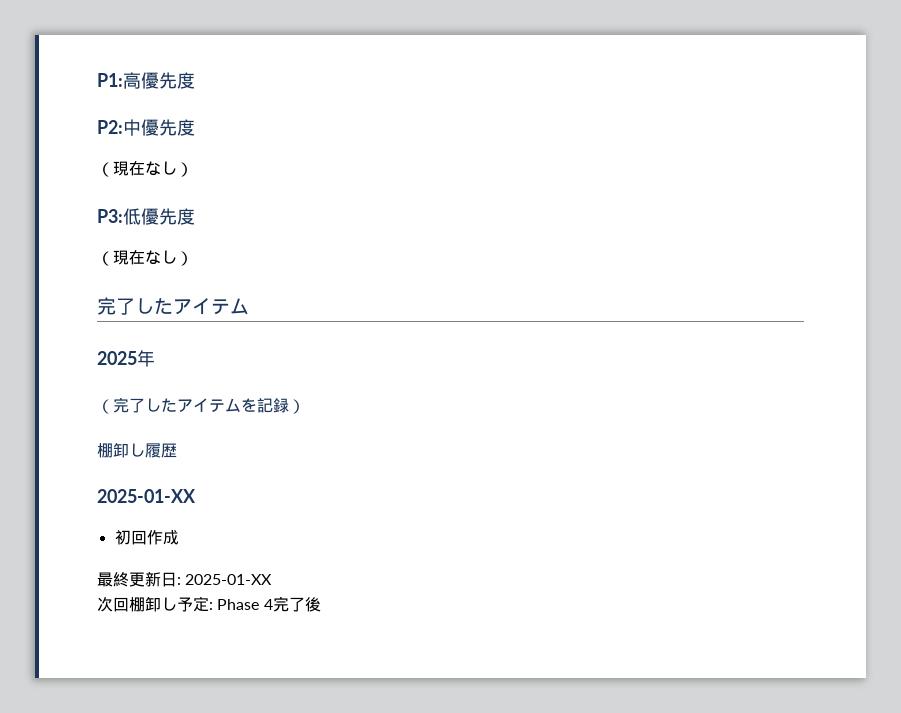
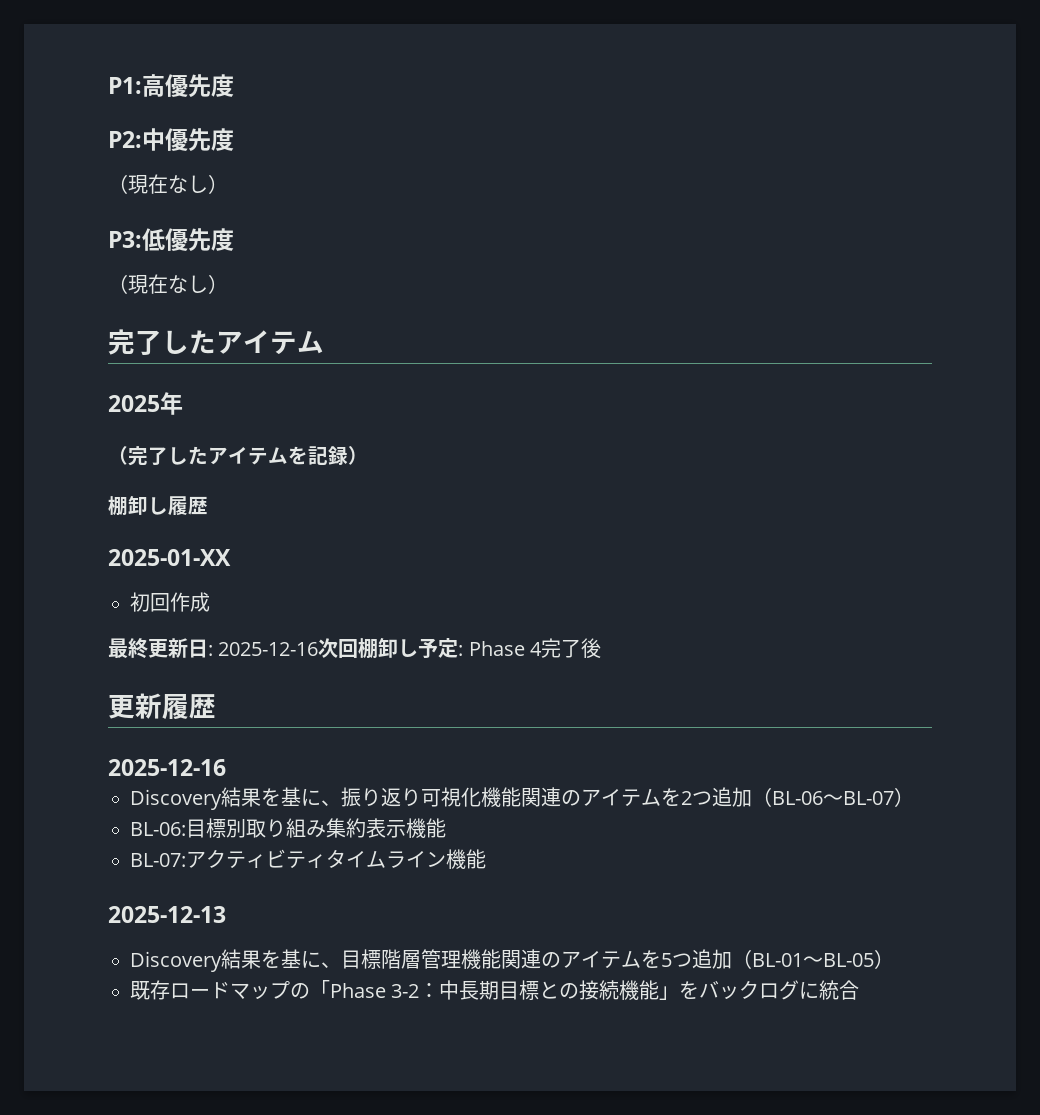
[185,574,273,585] 2025-01-XX // -> [218,642,319,656] 2025-12-16
(321, 604) none -> [108,693,216,720] [108,759,226,776] [130,787,914,810] [130,818,446,838] [130,849,486,869] [108,906,226,923] [130,949,894,972] [130,980,860,1000] // 更新履歴 // 2025-12-16 // Discovery結果を基に、振り返り可視化機能関連のアイテムを2つ追加（BL-06〜BL-07） // BL-06:目標別取り組み集約表示機能 // BL-07:アクティビティタイムライン機能 // 2025-12-13 // Discovery結果を基に、目標階層管理機能関連のアイテムを5つ追加（BL-01〜BL-05） // 既存ロードマップの「Phase 3-2：中長期目標との接続機能」をバックログに統合

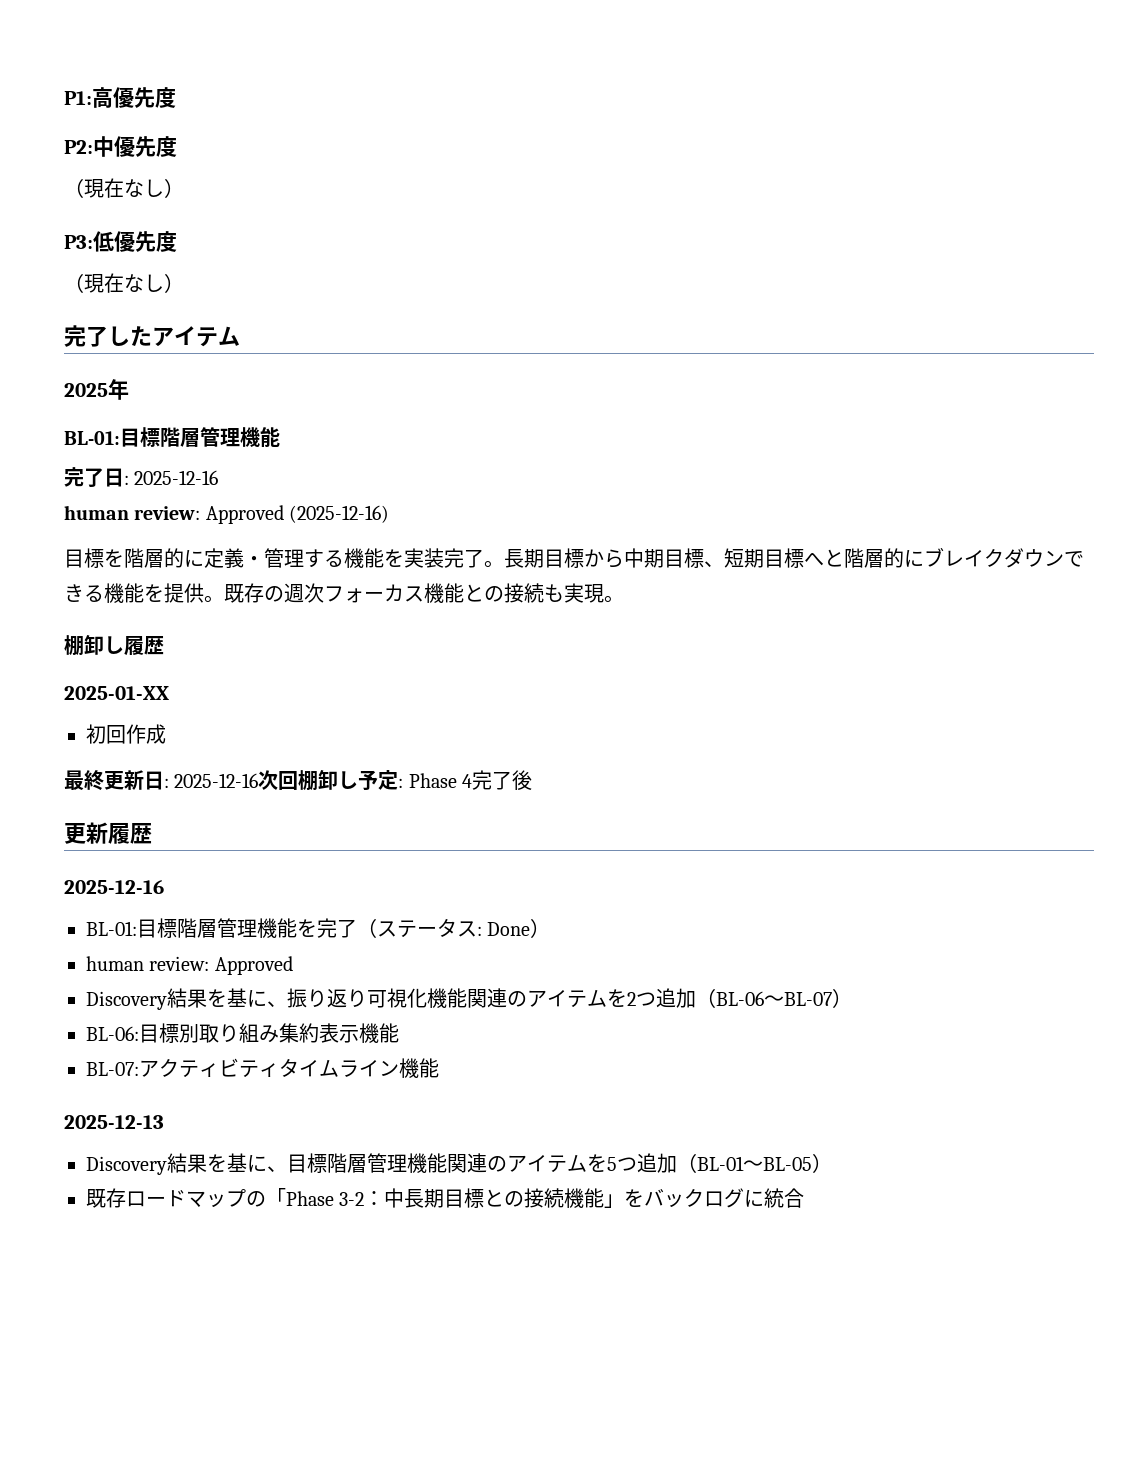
[108,446,368,466] （完了したアイテムを記録） -> [64,427,280,447] [64,467,219,487] [64,505,390,524] [64,547,1084,568] [64,583,624,603] BL-01:目標階層管理機能 // 完了日: 2025-12-16 // human review: Approved (2025-12-16) // 目標を階層的に定義・管理する機能を実装完了。長期目標から中期目標、短期目標へと階層的にブレイクダウンできる機能を提供。既存の週次フォーカス機能との接続も実現。
(226, 767) none -> [86,918,551,938] [86,956,293,975] // BL-01:目標階層管理機能を完了（ステータス: Done） // human review: Approved

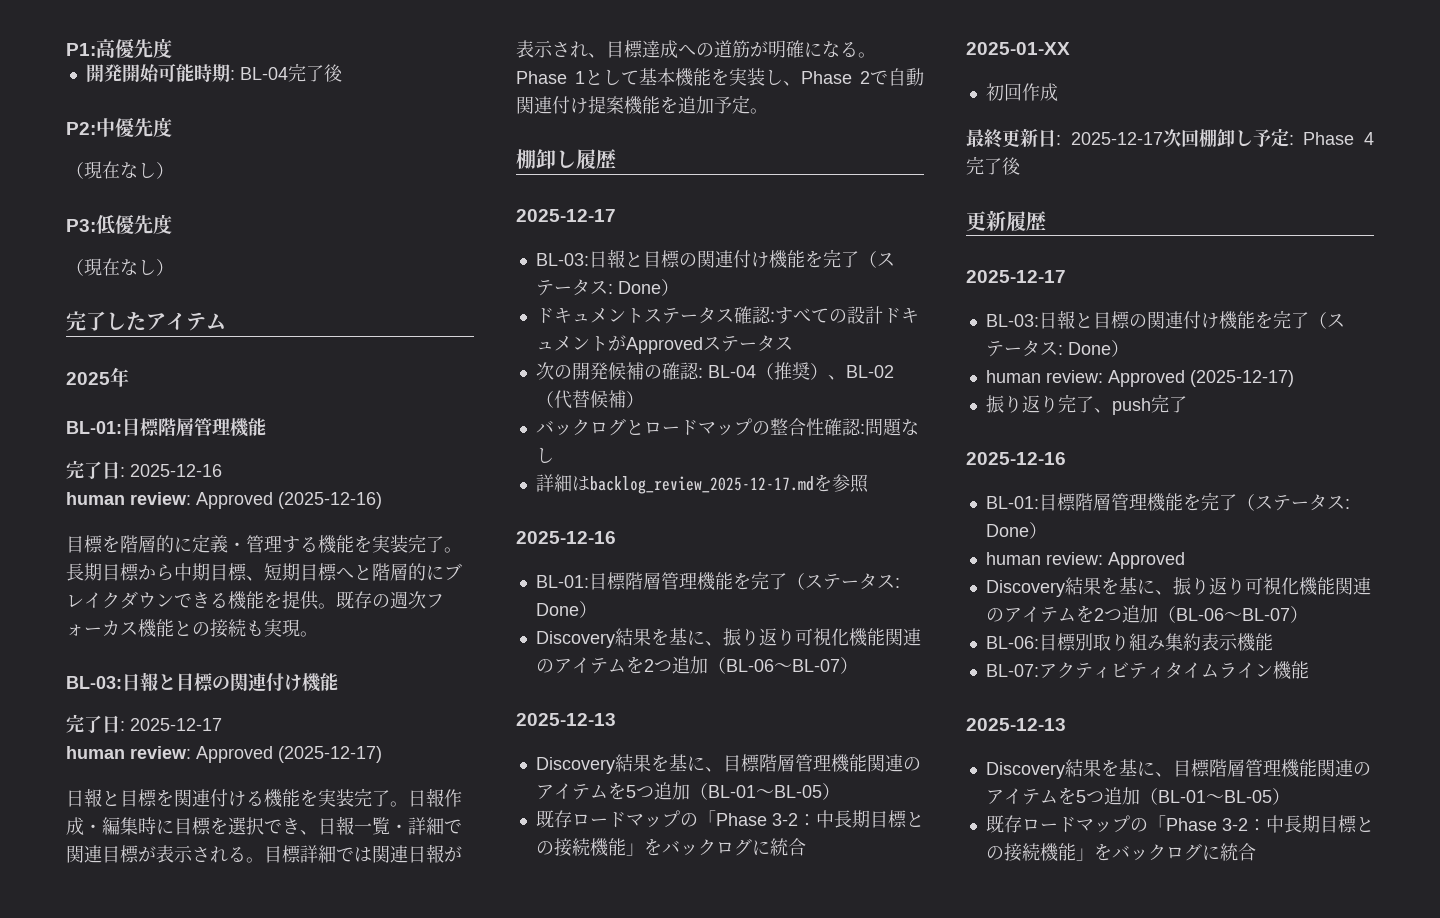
(176, 97) none -> [85,63,343,82] // 開発開始可能時期: BL-04完了後
[64,635,164,656] 棚卸し履歴 -> [66,672,338,692] [66,714,222,733] [66,746,382,763] [66,788,462,808] [66,816,462,835] [66,844,462,863] [516,40,876,58] [516,68,924,87] [516,95,768,115] [516,149,616,169] [516,209,616,222] [535,249,895,269] [535,279,679,296] [535,306,919,324] [535,335,793,354] [535,362,894,380] [535,390,644,409] [535,418,919,436] [535,447,554,463] [535,474,869,494] [516,531,616,544] [535,571,900,591] [535,601,597,618] [535,628,921,648] [535,656,858,674] [516,713,616,726] [535,754,921,774] [535,782,840,800] [535,810,924,828] [535,838,806,857] BL-03:日報と目標の関連付け機能 // 完了日: 2025-12-17 // human review: Approved (2025-12-17) // 日報と目標を関連付ける機能を実装完了。日報作成・編集時に目標を選択でき、日報一覧・詳細で関連目標が表示される。目標詳細では関連日報が表示され、目標達成への道筋が明確になる。Phase 1として基本機能を実装し、Phase 2で自動関連付け提案機能を追加予定。 // 棚卸し履歴 // 2025-12-17 // BL-03:日報と目標の関連付け機能を完了（ステータス: Done） // ドキュメントステータス確認:すべての設計ドキュメントがApprovedステータス // 次の開発候補の確認: BL-04（推奨）、BL-02（代替候補） // バックログとロードマップの整合性確認:問題なし // 詳細はbacklog_review_2025-12-17.mdを参照 // 2025-12-16 // BL-01:目標階層管理機能を完了（ステータス: Done） // Discovery結果を基に、振り返り可視化機能関連のアイテムを2つ追加（BL-06〜BL-07） // 2025-12-13 // Discovery結果を基に、目標階層管理機能関連のアイテムを5つ追加（BL-01〜BL-05） // 既存ロードマップの「Phase 3-2：中長期目標との接続機能」をバックログに統合
[174,773,259,788] 2025-12-16 -> [1070,132,1163,145] 2025-12-17
(152, 833) none -> [966,270,1066,283] [985,310,1345,330] [985,340,1129,357] [985,370,1294,387] [985,394,1187,415] // 2025-12-17 // BL-03:日報と目標の関連付け機能を完了（ステータス: Done） // human review: Approved (2025-12-17) // 振り返り完了、push完了

